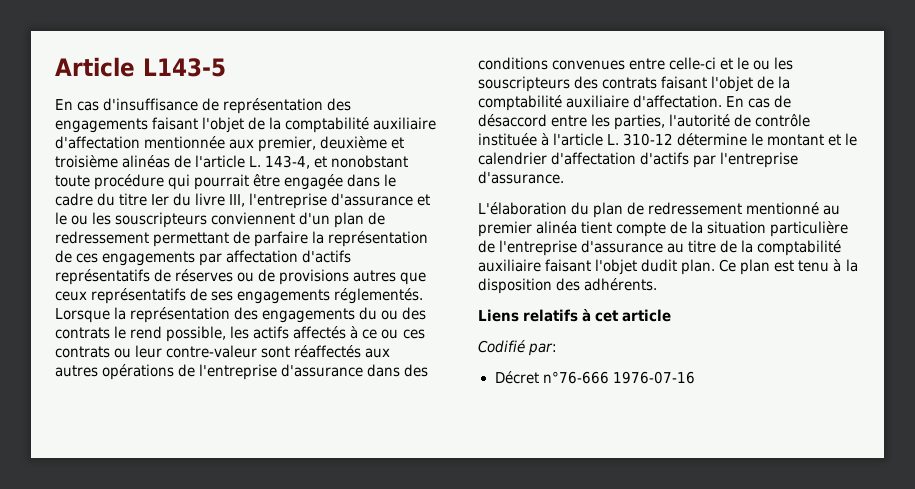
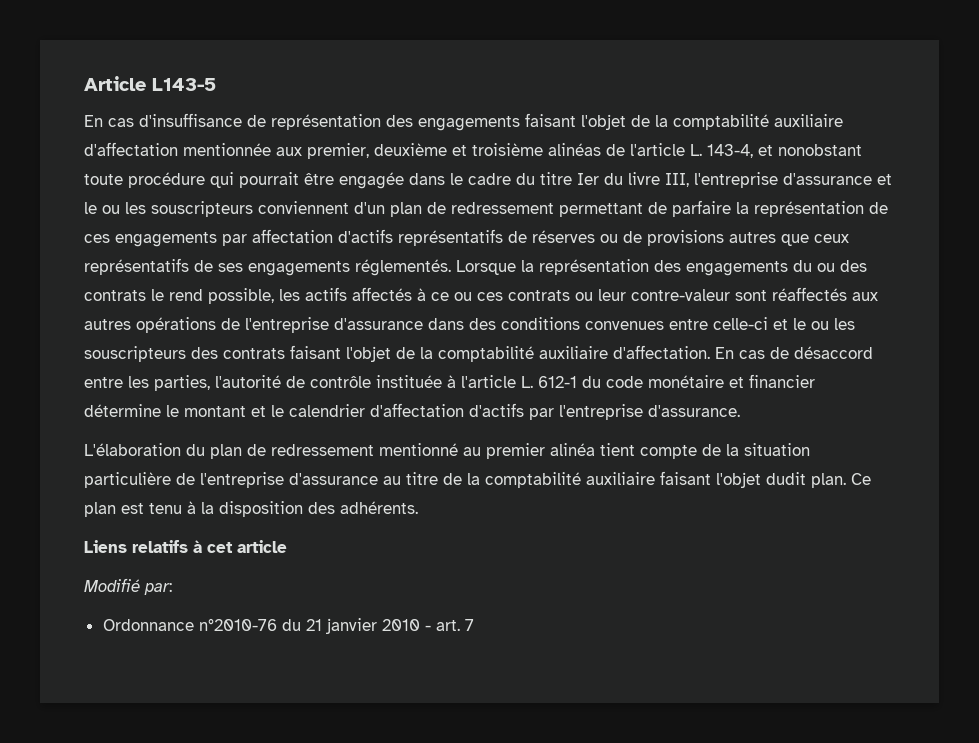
[623,133,674,146] 310-12 -> [538,374,815,388] 612-1 du code monétaire et financier
[478,340,525,353] Codifié -> [84,578,140,592] Modifié
[494,371,695,384] Décret n°76-666 1976-07-16 -> [102,618,474,634] Ordonnance n°2010-76 du 21 janvier 2010 - art. 7

